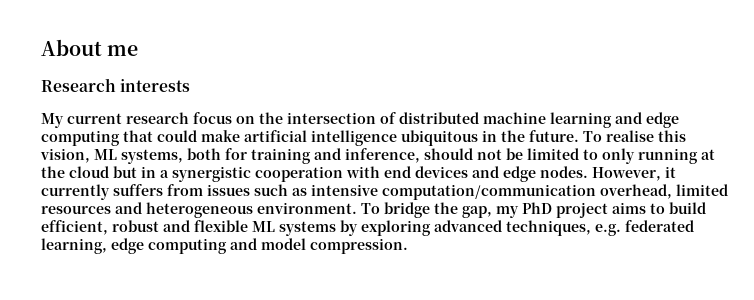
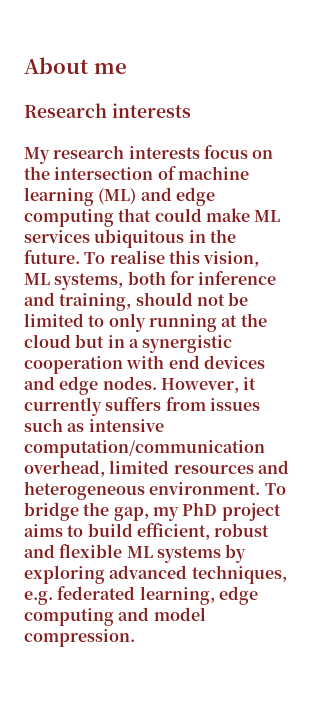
[67,112,189,124] current research -> [53,145,200,159] research interests
[399,112,479,124] distributed -> (176, 173) none
(612, 120) none -> [98,188,137,205] (ML)
[244,130,397,146] artificial intelligence -> [254,210,281,222] [24,230,90,243] ML services
[251,148,420,164] training and inference, -> [198,271,277,285] [24,292,132,311] inference and training,

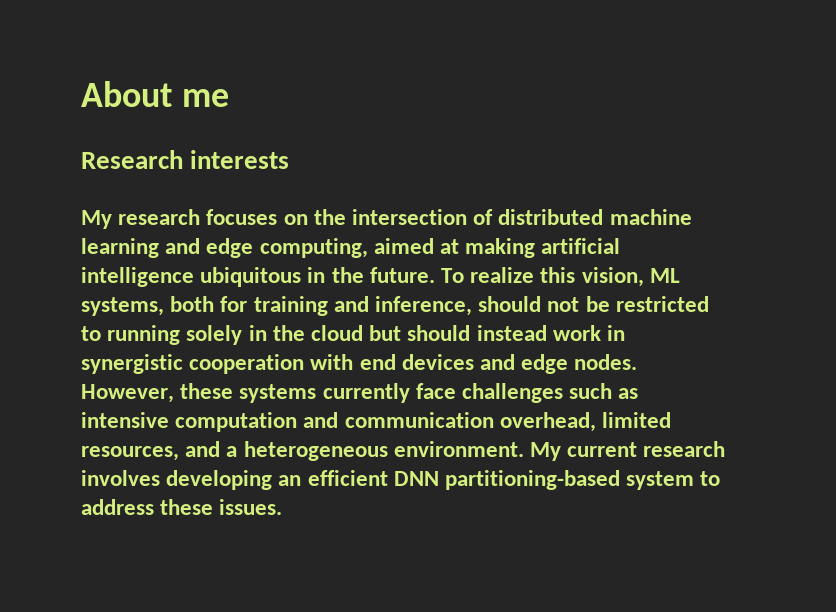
[128,145,248,159] interests focus -> [206,209,278,225] focuses
(176, 173) none -> [498,209,604,225] distributed
[98,187,215,206] [24,208,281,227] [24,230,90,243] (ML) and edge computing that could make ML services -> [165,238,621,258] [81,267,194,287] and edge computing, aimed at making artificial intelligence
[109,250,165,264] realise -> [470,267,535,283] realize
[198,271,277,285] [24,292,249,311] [24,313,267,332] [24,334,139,348] inference and training, should not be limited to only running at the cloud but in a -> [253,296,709,316] [81,325,626,345] training and inference, should not be restricted to running solely in the cloud but should instead work in
[243,377,257,390] [24,397,260,416] [24,418,164,432] [24,440,265,458] [24,460,289,477] [24,481,286,500] [24,502,281,521] [24,523,270,540] [24,544,247,563] [24,565,287,584] [24,586,258,605] [24,607,206,626] [24,629,135,647] it currently suffers from issues such as intensive computation/communication overhead, limited resources and heterogeneous environment. To bridge the gap, my PhD project aims to build efficient, robust and flexible ML systems by exploring advanced techniques, e.g. federated learning, edge computing and model compression. -> [180,383,639,403] [81,412,672,432] [81,441,726,461] [81,470,721,490] [81,499,283,515] these systems currently face challenges such as intensive computation and communication overhead, limited resources, and a heterogeneous environment. My current research involves developing an efficient DNN partitioning-based system to address these issues.

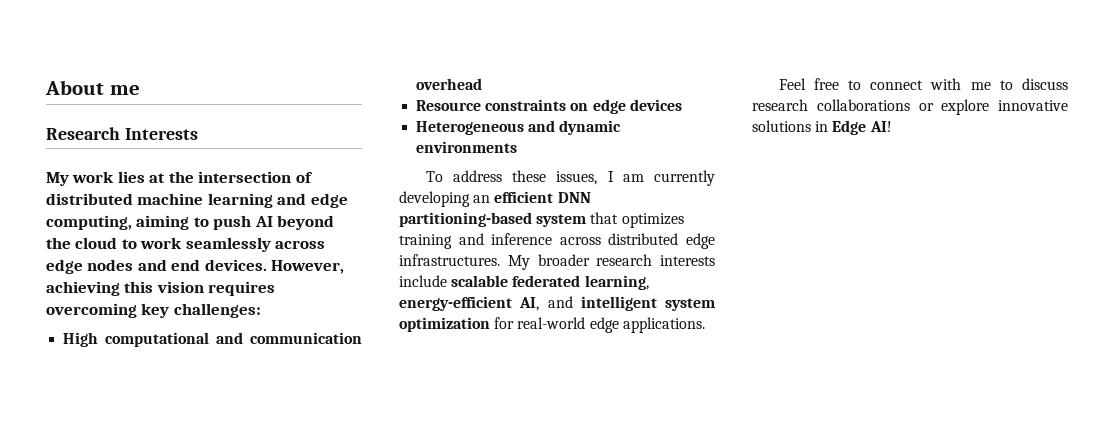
[190,150,290,169] [81,209,308,229] interests // My research focuses on -> [124,128,198,140] [46,171,166,186] Interests // My work lies at
[373,238,621,258] [81,267,680,287] [81,296,709,316] [81,325,626,345] [81,354,638,374] [81,383,639,403] [81,412,672,432] [81,441,726,461] [81,470,160,486] aimed at making artificial intelligence ubiquitous in the future. To realize this vision, ML systems, both for training and inference, should not be restricted to running solely in the cloud but should instead work in synergistic cooperation with end devices and edge nodes. However, these systems currently face challenges such as intensive computation and communication overhead, limited resources, and a heterogeneous environment. My current research involves -> [136,215,335,230] [46,237,326,252] [46,259,345,274] [46,281,276,296] [46,303,261,318] [63,332,362,347] [416,78,483,90] [416,99,682,114] [416,120,622,135] [416,141,518,153] [425,170,715,186] aiming to push AI beyond the cloud to work seamlessly across edge nodes and end devices. However, achieving this vision requires overcoming key challenges: // High computational and communication overhead // Resource constraints on edge devices // Heterogeneous and dynamic environments // To address these issues, I am currently
[700,471,721,486] [81,499,283,515] to address these issues. -> [590,212,684,228] [399,233,715,249] [399,254,715,270] [399,275,649,290] [399,296,715,311] [399,317,705,333] [778,78,1068,90] [752,99,1068,115] [752,120,892,135] that optimizes training and inference across distributed edge infrastructures. My broader research interests include scalable federated learning, energy-efficient AI, and intelligent system optimization for real-world edge applications. // Feel free to connect with me to discuss research collaborations or explore innovative solutions in Edge AI!

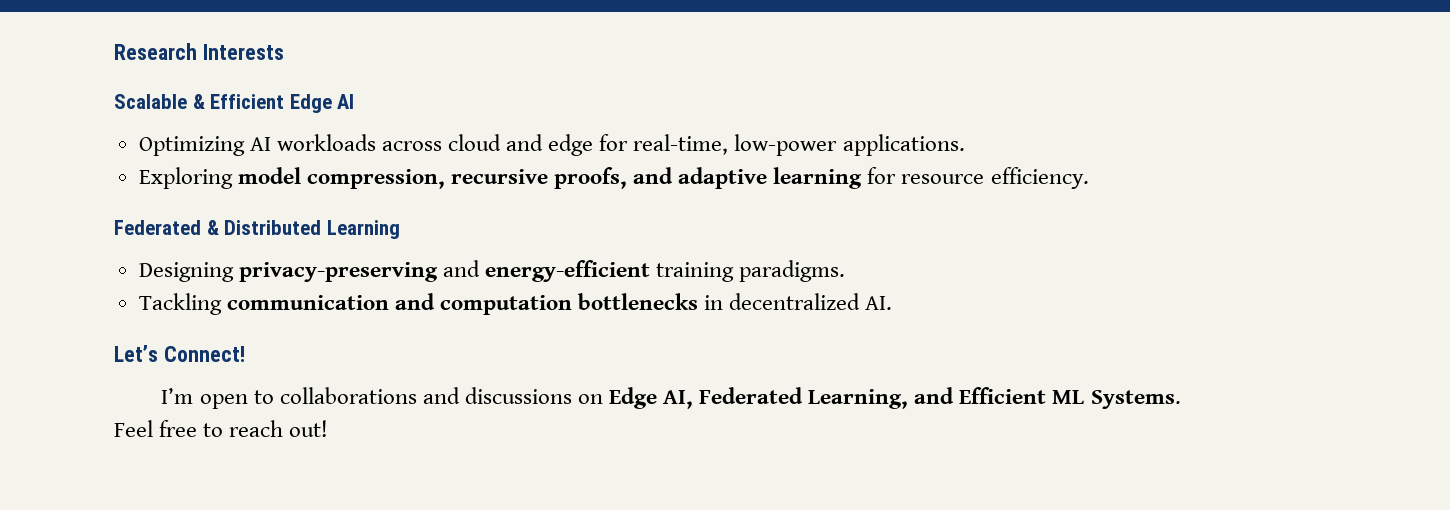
[45,80,140,95] About me // -> (114, 51) none
[46,171,313,186] [46,193,348,208] [46,215,335,230] [46,237,326,252] [46,259,345,274] [46,281,276,296] [46,303,261,318] [63,332,362,347] [416,78,483,90] [416,99,682,114] [416,120,622,135] [416,141,518,153] [425,170,715,186] [399,191,591,207] [399,212,684,228] [399,233,715,249] [399,254,715,270] [399,275,649,290] [399,296,715,311] [399,317,705,333] [778,78,1068,90] [752,99,1068,115] [752,120,892,135] My work lies at the intersection of distributed machine learning and edge computing, aiming to push AI beyond the cloud to work seamlessly across edge nodes and end devices. However, achieving this vision requires overcoming key challenges: // High computational and communication overhead // Resource constraints on edge devices // Heterogeneous and dynamic environments // To address these issues, I am currently developing an efficient DNN partitioning-based system that optimizes training and inference across distributed edge infrastructures. My broader research interests include scalable federated learning, energy-efficient AI, and intelligent system optimization for real-world edge applications. // Feel free to connect with me to discuss research collaborations or explore innovative solutions in Edge AI! -> [114,94,355,113] [138,134,965,156] [138,167,1089,189] [114,220,400,239] [138,260,846,282] [138,293,893,315] [114,345,245,362] [161,387,1181,409] [114,420,329,437] Scalable & Efficient Edge AI // Optimizing AI workloads across cloud and edge for real-time, low-power applications. // Exploring model compression, recursive proofs, and adaptive learning for resource efficiency. // Federated & Distributed Learning // Designing privacy-preserving and energy-efficient training paradigms. // Tackling communication and computation bottlenecks in decentralized AI. // Let’s Connect! // I’m open to collaborations and discussions on Edge AI, Federated Learning, and Efficient ML Systems. // Feel free to reach out!

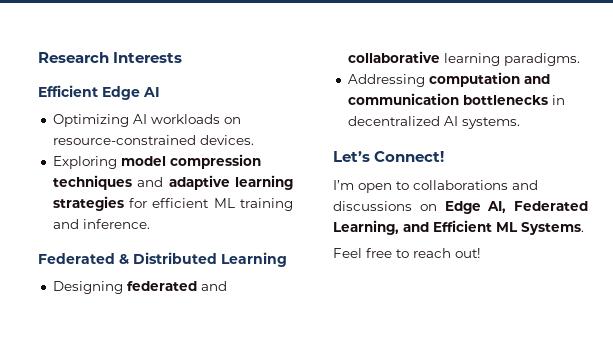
[114,94,205,109] Scalable & -> (183, 57) none
[381,134,965,156] [138,167,1089,189] across cloud and edge for real-time, low-power applications. // Exploring model compression, recursive proofs, and adaptive learning for resource efficiency. -> [223,117,241,124] [52,135,254,145] [52,154,261,169] [52,175,293,190] [52,196,293,211] [52,219,150,229] on resource-constrained devices. // Exploring model compression techniques and adaptive learning strategies for efficient ML training and inference.
[238,260,846,282] [138,293,572,315] privacy-preserving and energy-efficient training paradigms. // Tackling communication and computation -> [126,281,227,291] [347,51,580,66] [347,72,550,87] [347,93,459,105] federated and collaborative learning paradigms. // Addressing computation and communication
[865,296,893,310] AI. -> [443,116,520,129] AI systems.

